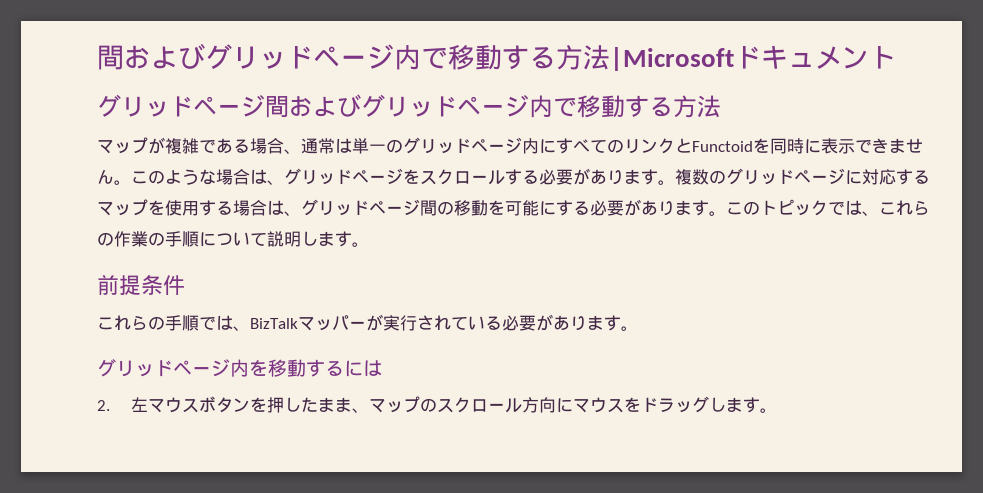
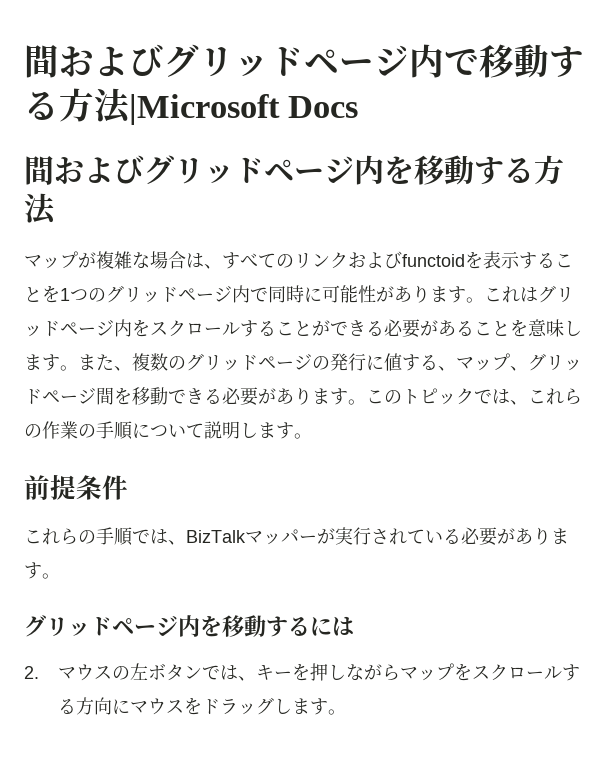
[734,45,896,69] [97,94,577,118] ドキュメント // グリッドページ間およびグリッドページ内で -> [288,96,359,118] [24,155,414,185] Docs // 間およびグリッドページ内を
[199,138,386,154] である場合、通常は単一 -> [132,251,573,269] [24,285,88,303] な場合は、すべてのリンクおよびfunctoidを表示することを1つ
[539,138,923,154] [97,168,675,185] にすべてのリンクとFunctoidを同時に表示できません。このような場合は、グリッドページをスクロールする必要があります。 -> [250,285,574,303] [24,319,582,338] [24,354,132,371] で同時に可能性があります。これはグリッドページ内をスクロールすることができる必要があることを意味します。また、
[845,169,930,185] [97,199,284,216] に対応するマップを使用する場合は -> [312,353,510,371] の発行に値する、マップ
[437,200,573,216] の移動を可能にす -> [114,387,204,405] を移動でき
[130,396,522,413] 左マウスボタンを押したまま、マップのスクロール -> [57,663,580,681] [57,699,76,714] マウスの左ボタンでは、キーを押しながらマップをスクロールする

